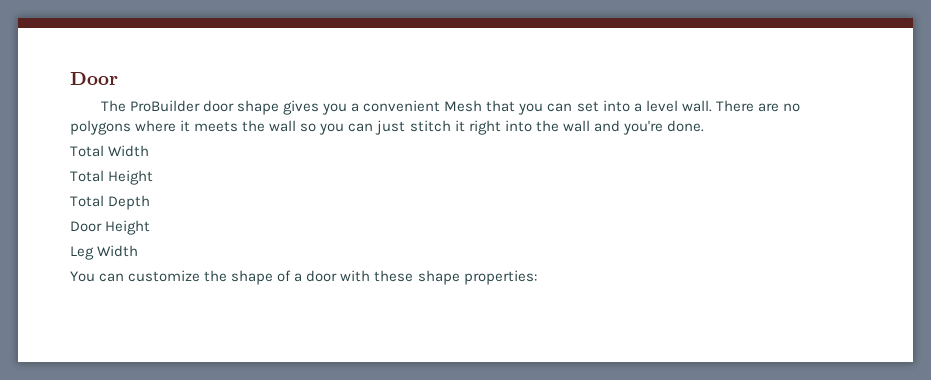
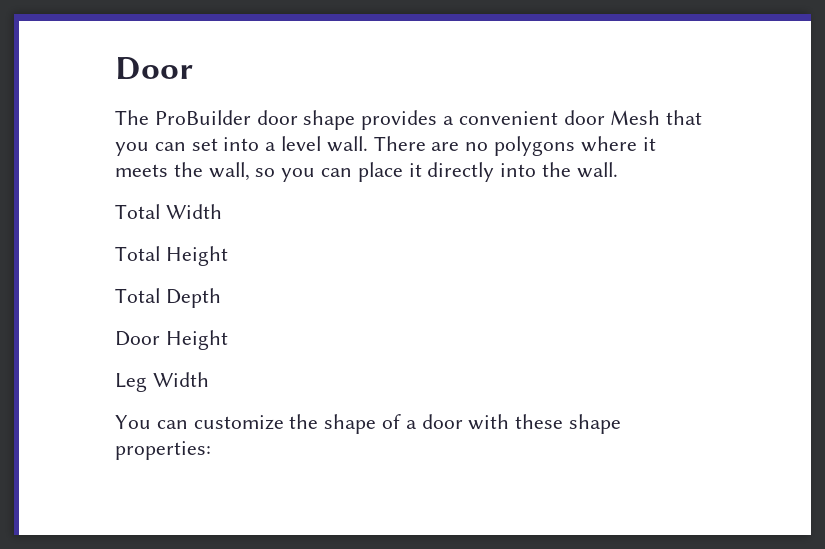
[283,100,348,115] gives you -> [361,110,438,130] provides
(441, 106) none -> [563,110,605,125] door
[269,120,297,132] wall -> [208,162,250,181] wall,
[375,120,704,135] just stitch it right into the wall and you're done. -> [357,162,618,182] place it directly into the wall.

